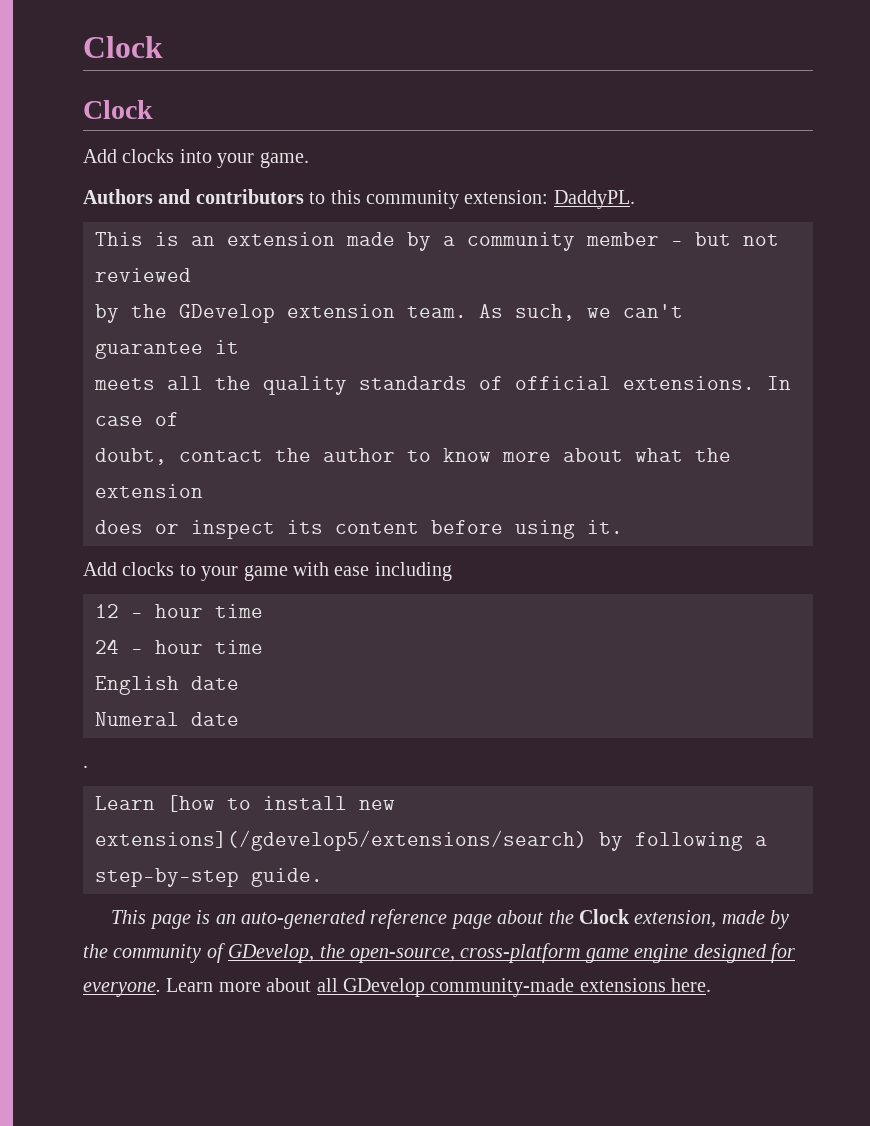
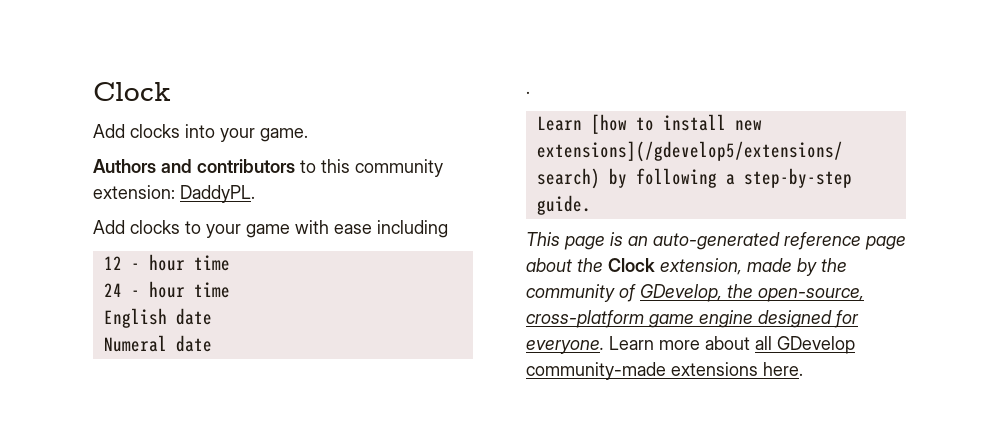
[83,36,163,58] [83,100,153,119] Clock // Clock -> [93,82,171,101] Clock
[95,232,779,251] [95,268,191,282] [95,304,683,323] [95,340,239,359] [94,376,791,395] [95,412,179,426] [95,448,731,465] [95,484,203,498] [95,520,623,539] // This is an extension made by a community member — but not reviewed // by the GDevelop extension team. As such, we can't guarantee it // meets all the quality standards of official extensions. In case of // doubt, contact the author to know more about what the extension // does or inspect its content before using it. -> (255, 194) none

